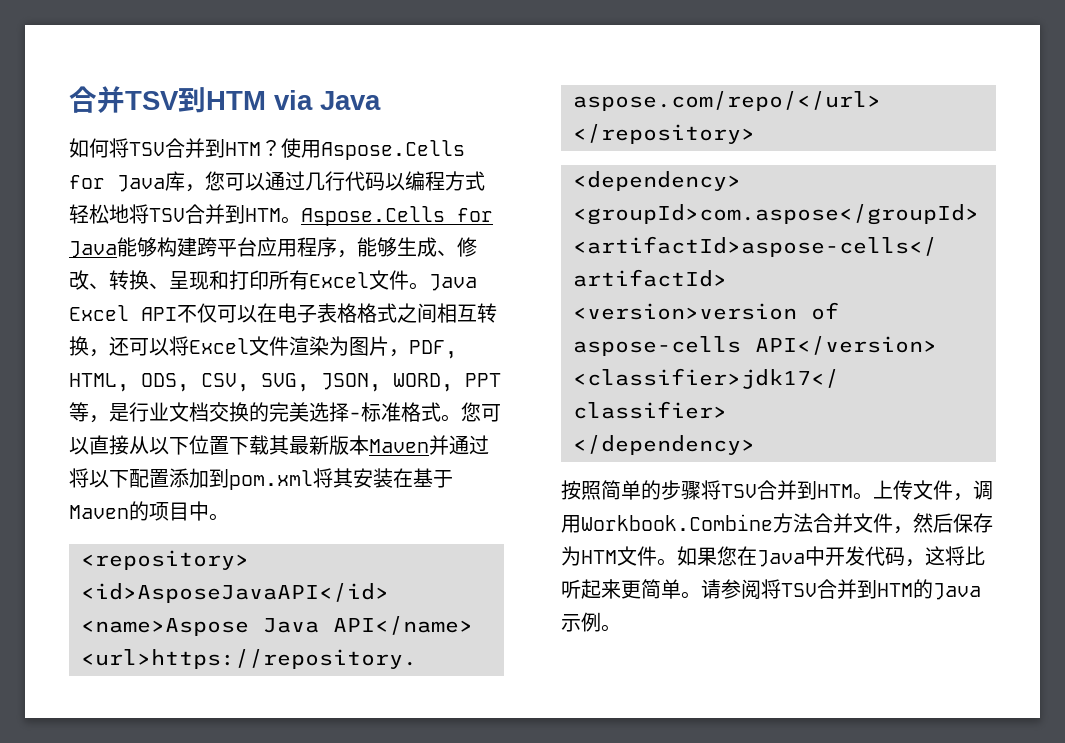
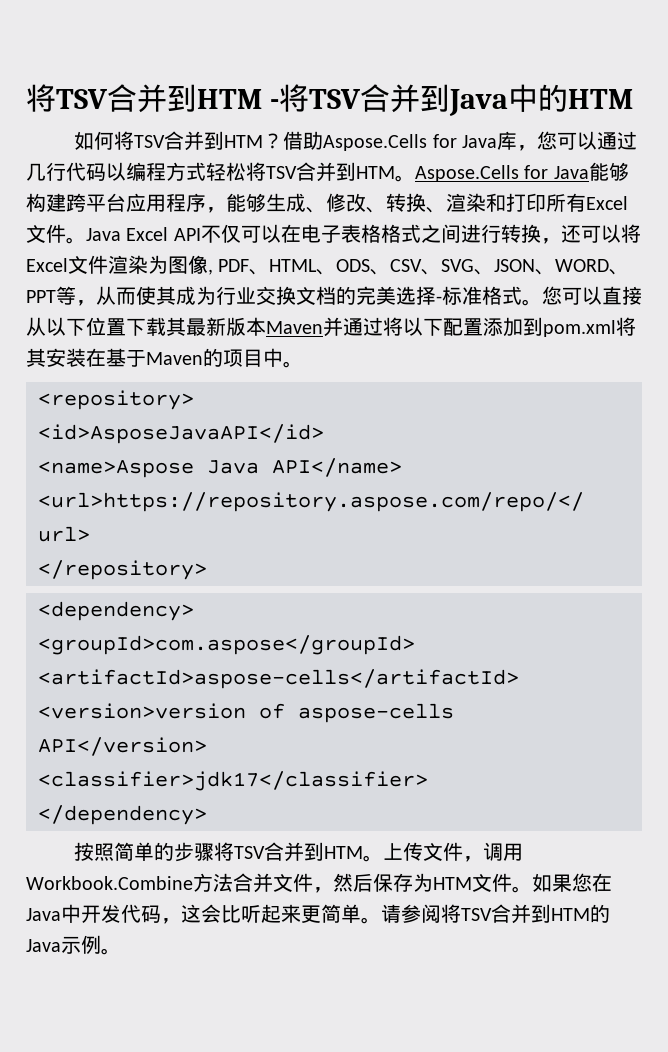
[69,86,381,113] 合并TSV到HTM via Java -> [26,84,634,116] 将TSV合并到HTM -将TSV合并到Java中的HTM
[281,138,321,158] 使用 -> [283,131,324,150] 借助
[109,204,129,223] 地 -> (246, 171) none
[169,271,209,290] 呈现 -> [446,193,486,212] 渲染
[437,303,477,323] 相互 -> [460,224,501,243] 进行
[369,336,457,359] [69,373,501,392] [69,402,249,423] 片，PDF, HTML, ODS, CSV, SVG, JSON, WORD, PPT等，是行业文档交换 -> [188,255,630,275] [26,286,336,306] 像, PDF、HTML、ODS、CSV、SVG、JSON、WORD、PPT等，从而使其成为行业交换文档
[945,546,965,566] 将 -> [201,904,221,923] 会

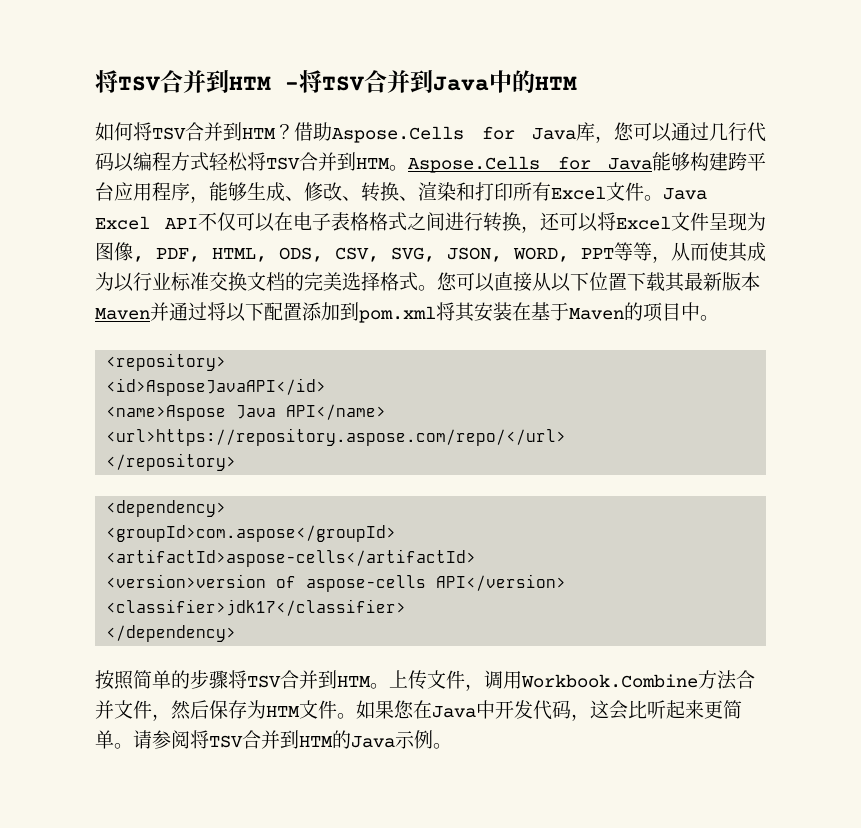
[108,255,148,274] 渲染 -> [709,212,747,231] 呈现
[218,259,630,275] [26,290,56,303] PDF、HTML、ODS、CSV、SVG、JSON、WORD、PPT -> [156,242,633,262] PDF, HTML, ODS, CSV, SVG, JSON, WORD, PPT等
[216,286,256,305] 行业 -> [114,272,209,292] 以行业标准
[436,286,482,305] -标准 -> (380, 281) none

